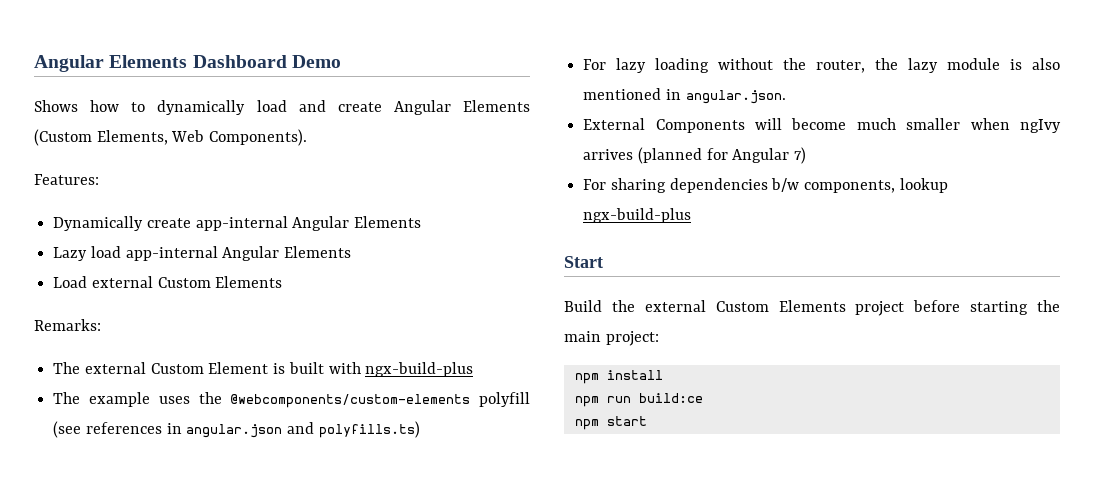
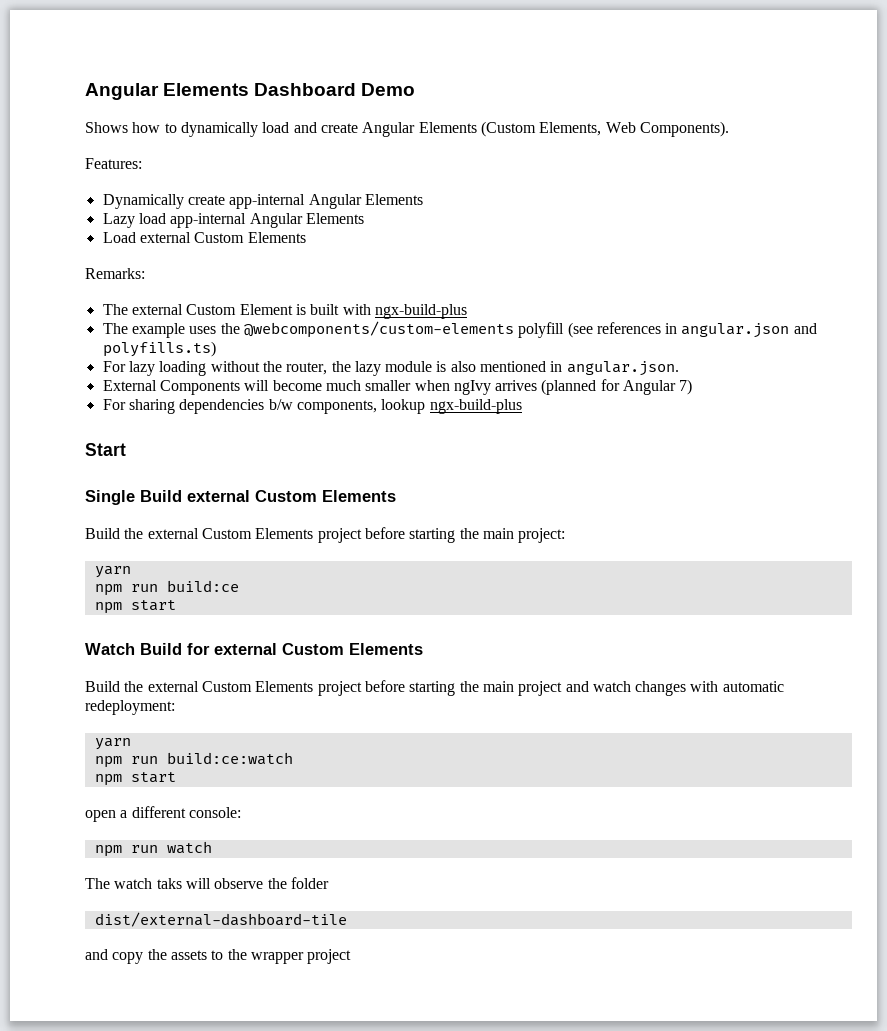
(603, 262) none -> [85,490,396,505] // Single Build external Custom Elements
[574,370,663,384] npm install -> [94,566,131,578] yarn
(647, 421) none -> [85,643,423,655] [85,680,784,696] [85,700,175,715] [94,738,131,750] [94,752,293,768] [94,772,176,786] [85,806,241,822] [94,841,212,857] [85,877,329,889] [94,912,347,927] [85,949,352,964] // Watch Build for external Custom Elements // Build the external Custom Elements project before starting the main project and watch changes with automatic redeployment: // yarn // npm run build:ce:watch // npm start // open a different console: // npm run watch // The watch taks will observe the folder // dist/external-dashboard-tile // and copy the assets to the wrapper project

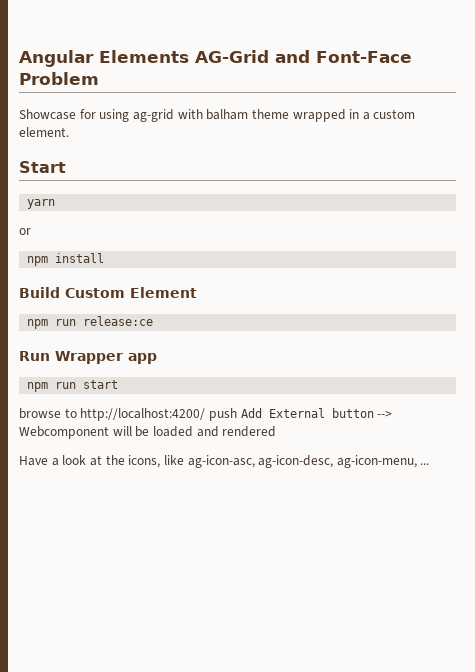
[85,83,416,100] [85,121,729,137] [85,158,142,169] [102,194,423,209] [102,213,364,228] [102,232,306,243] [85,268,145,279] [102,304,467,319] [102,321,817,338] [102,341,216,357] [102,361,679,376] [102,379,693,395] [102,399,522,414] [85,443,126,456] [85,490,396,505] [85,527,566,543] [94,566,131,578] [94,580,239,596] [94,600,176,614] [85,643,423,655] [85,680,784,696] [85,700,175,715] [94,738,131,750] [94,752,293,768] [94,772,176,786] [85,806,241,822] [94,841,212,857] [85,877,329,889] [94,912,347,927] [85,949,352,964] Angular Elements Dashboard Demo // Shows how to dynamically load and create Angular Elements (Custom Elements, Web Components). // Features: // Dynamically create app-internal Angular Elements // Lazy load app-internal Angular Elements // Load external Custom Elements // Remarks: // The external Custom Element is built with ngx-build-plus // The example uses the @webcomponents/custom-elements polyfill (see references in angular.json and polyfills.ts) // For lazy loading without the router, the lazy module is also mentioned in angular.json. // External Components will become much smaller when ngIvy arrives (planned for Angular 7) // For sharing dependencies b/w components, lookup ngx-build-plus // Start // Single Build external Custom Elements // Build the external Custom Elements project before starting the main project: // yarn // npm run build:ce // npm start // Watch Build for external Custom Elements // Build the external Custom Elements project before starting the main project and watch changes with automatic redeployment: // yarn // npm run build:ce:watch // npm start // open a different console: // npm run watch // The watch taks will observe the folder // dist/external-dashboard-tile // and copy the assets to the wrapper project -> [19,50,412,67] [19,72,99,85] [19,109,416,122] [19,127,69,137] [19,161,66,173] [27,199,56,209] [19,228,31,235] [27,253,105,266] [19,287,197,298] [27,316,154,329] [19,351,157,364] [27,380,119,392] [19,408,393,421] [19,426,277,439] [19,455,430,468] Angular Elements AG-Grid and Font-Face Problem // Showcase for using ag-grid with balham theme wrapped in a custom element. // Start // yarn // or // npm install // Build Custom Element // npm run release:ce // Run Wrapper app // npm run start // browse to http://localhost:4200/ push Add External button --> Webcomponent will be loaded and rendered // Have a look at the icons, like ag-icon-asc, ag-icon-desc, ag-icon-menu, ...

